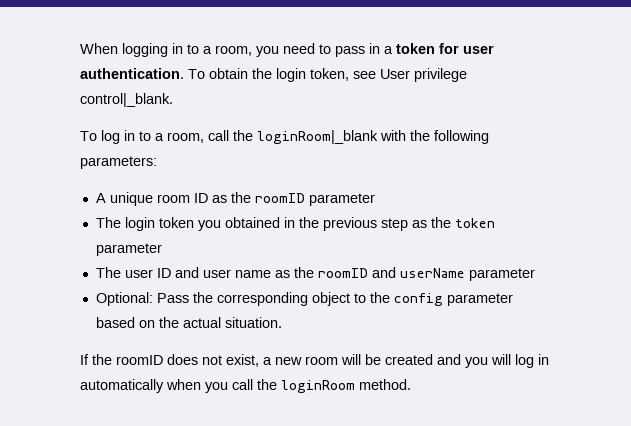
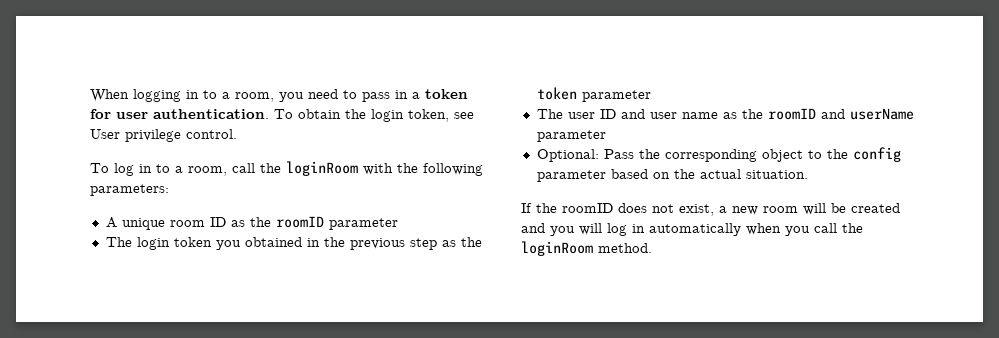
[80,93,173,107] control|_blank. -> [186,129,237,139] control.
[257,130,378,144] loginRoom|_blank -> [286,161,358,176] loginRoom

